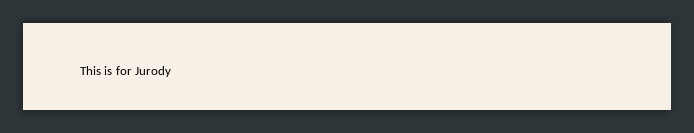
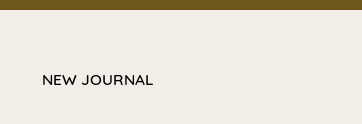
[80,66,172,77] This is for Jurody -> [42,74,155,85] NEW JOURNAL

